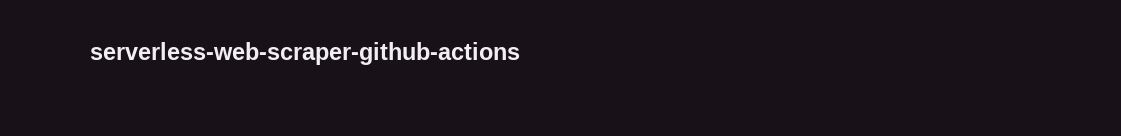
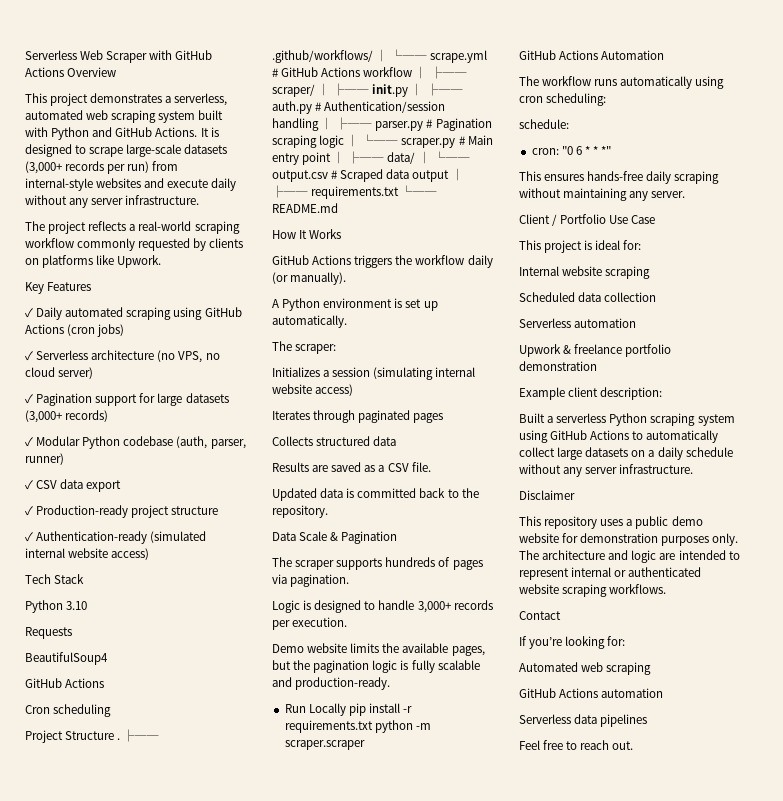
[90,42,520,65] serverless-web-scraper-github-actions -> [25,50,213,63] [25,67,117,77] [25,93,228,106] [25,110,224,123] [25,127,219,140] [25,144,228,157] [25,161,179,174] [25,178,237,191] [25,195,200,208] [25,221,240,234] [25,238,244,251] [25,255,162,268] [25,282,92,294] [25,307,242,320] [25,324,125,337] [25,350,220,363] [25,367,94,379] [25,393,229,406] [25,410,109,423] [25,436,246,449] [25,453,64,465] [25,479,122,492] [25,505,219,518] [25,531,207,544] [25,548,150,560] [25,574,85,584] [25,600,88,613] [25,627,72,639] [25,652,108,665] [25,678,105,688] [25,704,112,717] [25,729,160,743] [272,49,488,63] [272,66,467,79] [272,83,463,97] [272,101,446,114] [272,117,492,131] [272,134,493,148] [272,151,470,165] [272,168,464,182] [272,185,438,199] [272,203,338,213] [272,229,342,239] [272,255,493,268] [272,272,347,285] [272,298,438,311] [272,315,347,328] [272,341,337,354] [272,367,476,380] [272,384,354,396] [272,410,444,423] [272,436,397,446] [272,462,431,472] [272,488,479,501] [272,505,328,518] [272,531,398,544] [272,557,483,570] [272,574,350,587] [272,600,493,613] [272,617,348,630] [272,643,485,656] [272,660,480,673] [272,677,391,690] [284,703,413,716] [284,720,431,733] [284,740,365,750] [519,50,665,60] [519,76,725,89] [519,93,607,106] [519,119,569,129] [531,146,612,155] [519,171,720,184] [519,188,686,201] [519,214,656,226] [519,240,642,253] [519,266,651,279] [519,292,657,302] [519,318,637,328] [519,344,672,357] [519,361,597,371] [519,387,663,400] [519,413,735,426] [519,430,719,443] [519,447,733,460] [519,464,694,477] [519,490,575,500] [519,516,703,529] [519,533,739,546] [519,550,740,563] [519,567,702,580] [519,584,667,597] [519,611,561,620] [519,636,626,649] [519,662,652,675] [519,688,664,698] [519,714,648,727] [519,740,634,750] Serverless Web Scraper with GitHub Actions Overview // This project demonstrates a serverless, automated web scraping system built with Python and GitHub Actions. It is designed to scrape large-scale datasets (3,000+ records per run) from internal-style websites and execute daily without any server infrastructure. // The project reflects a real-world scraping workflow commonly requested by clients on platforms like Upwork. // Key Features // ✓ Daily automated scraping using GitHub Actions (cron jobs) // ✓ Serverless architecture (no VPS, no cloud server) // ✓ Pagination support for large datasets (3,000+ records) // ✓ Modular Python codebase (auth, parser, runner) // ✓ CSV data export // ✓ Production-ready project structure // ✓ Authentication-ready (simulated internal website access) // Tech Stack // Python 3.10 // Requests // BeautifulSoup4 // GitHub Actions // Cron scheduling // Project Structure . ├── .github/workflows/ │ └── scrape.yml # GitHub Actions workflow │ ├── scraper/ │ ├── init.py │ ├── auth.py # Authentication/session handling │ ├── parser.py # Pagination scraping logic │ └── scraper.py # Main entry point │ ├── data/ │ └── output.csv # Scraped data output │ ├── requirements.txt └── README.md // How It Works // GitHub Actions triggers the workflow daily (or manually). // A Python environment is set up automatically. // The scraper: // Initializes a session (simulating internal website access) // Iterates through paginated pages // Collects structured data // Results are saved as a CSV file. // Updated data is committed back to the repository. // Data Scale & Pagination // The scraper supports hundreds of pages via pagination. // Logic is designed to handle 3,000+ records per execution. // Demo website limits the available pages, but the pagination logic is fully scalable and production-ready. // Run Locally pip install -r requirements.txt python -m scraper.scraper // GitHub Actions Automation // The workflow runs automatically using cron scheduling: // schedule: // cron: "0 6 * * *" // This ensures hands-free daily scraping without maintaining any server. // Client / Portfolio Use Case // This project is ideal for: // Internal website scraping // Scheduled data collection // Serverless automation // Upwork & freelance portfolio demonstration // Example client description: // Built a serverless Python scraping system using GitHub Actions to automatically collect large datasets on a daily schedule without any server infrastructure. // Disclaimer // This repository uses a public demo website for demonstration purposes only. The architecture and logic are intended to represent internal or authenticated website scraping workflows. // Contact // If you’re looking for: // Automated web scraping // GitHub Actions automation // Serverless data pipelines // Feel free to reach out.

